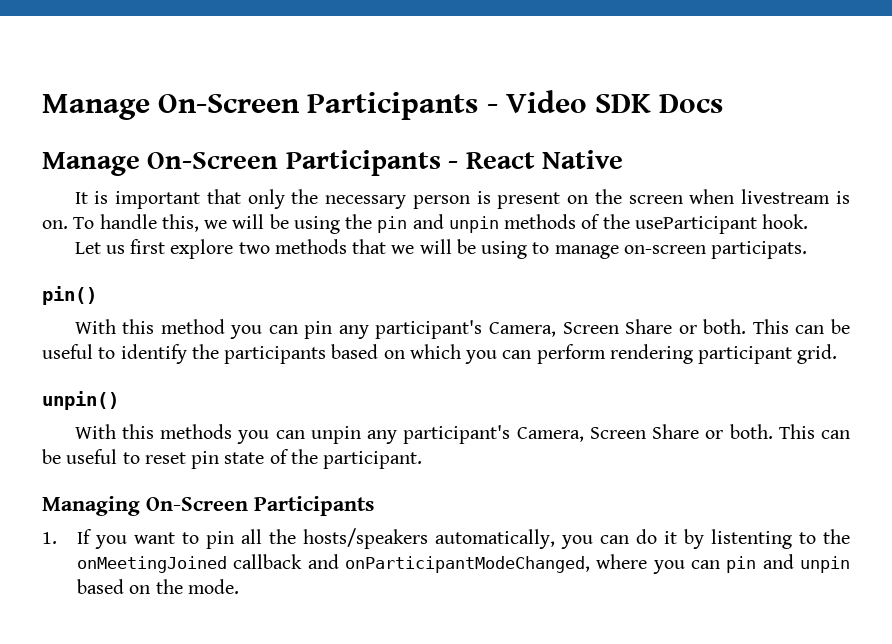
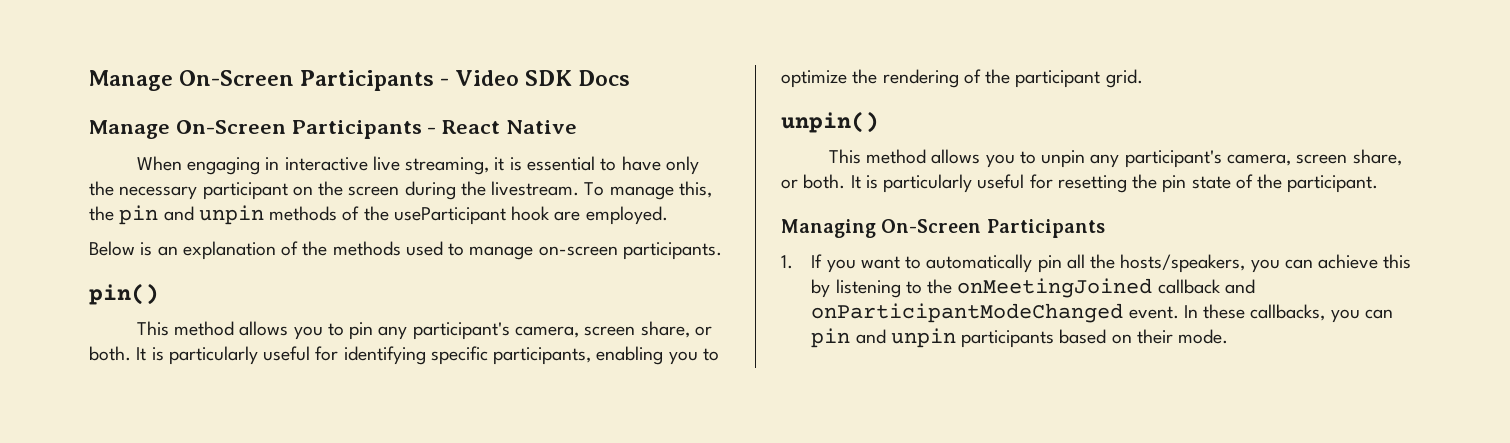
[74,189,851,209] [42,214,340,234] It is important that only the necessary person is present on the screen when livestream is on. To handle this, we will be using -> [136,156,699,175] [89,181,712,200] When engaging in interactive live streaming, it is essential to have only the necessary participant on the screen during the livestream. To manage this,
[762,214,809,229] [74,239,528,259] hook. // Let us first explore two methods that we will be using -> [511,206,668,225] [89,241,443,260] hook are employed. // Below is an explanation of the methods used
[711,241,808,259] participats. -> [622,242,722,260] participants.
[74,319,850,339] [42,344,838,364] [42,391,119,410] [74,424,850,444] [42,449,186,464] With this method you can pin any participant's Camera, Screen Share or both. This can be useful to identify the participants based on which you can perform rendering participant grid. // unpin() // With this methods you can unpin any participant's Camera, Screen Share or both. This can be useful to reset -> [136,321,712,340] [89,346,719,365] [781,69,1143,88] [781,111,879,133] [828,149,1402,168] [781,174,1158,193] This method allows you to pin any participant's camera, screen share, or both. It is particularly useful for identifying specific participants, enabling you to optimize the rendering of the participant grid. // unpin() // This method allows you to unpin any participant's camera, screen share, or both. It is particularly useful for resetting the
(200, 538) none -> [926,254,1033,273] automatically
[303,528,793,549] hosts/speakers automatically, you can do it by listenting -> [1120,254,1412,273] [811,279,901,298] hosts/speakers, you can achieve this by listening
[345,554,648,573] onParticipantModeChanged, where -> [811,303,1326,323] onParticipantModeChanged event. In these callbacks,
[77,579,183,594] based on the -> [961,329,1173,348] participants based on their

